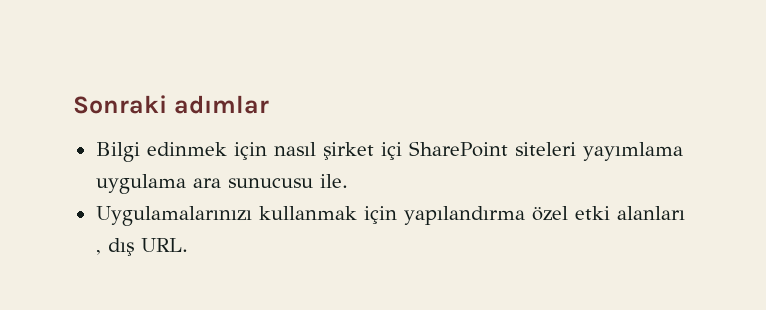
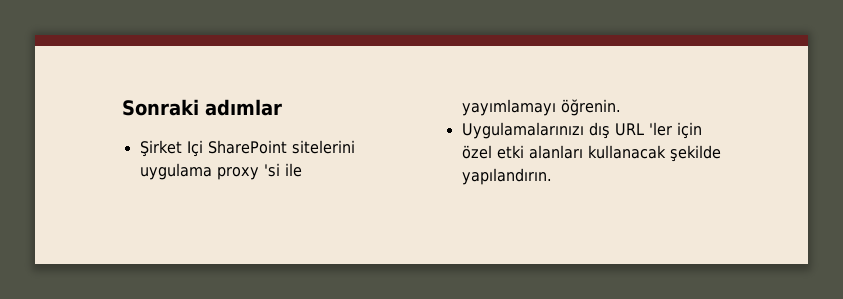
[95,141,683,162] [95,174,348,194] [95,206,685,226] [95,238,188,256] Bilgi edinmek için nasıl şirket içi SharePoint siteleri yayımlama uygulama ara sunucusu ile. // Uygulamalarınızı kullanmak için yapılandırma özel etki alanları , dış URL. -> [139,140,355,157] [139,163,302,180] [461,99,621,116] [461,122,702,139] [461,145,721,162] [461,168,552,185] Şirket Içi SharePoint sitelerini uygulama proxy 'si ile yayımlamayı öğrenin. // Uygulamalarınızı dış URL 'ler için özel etki alanları kullanacak şekilde yapılandırın.

